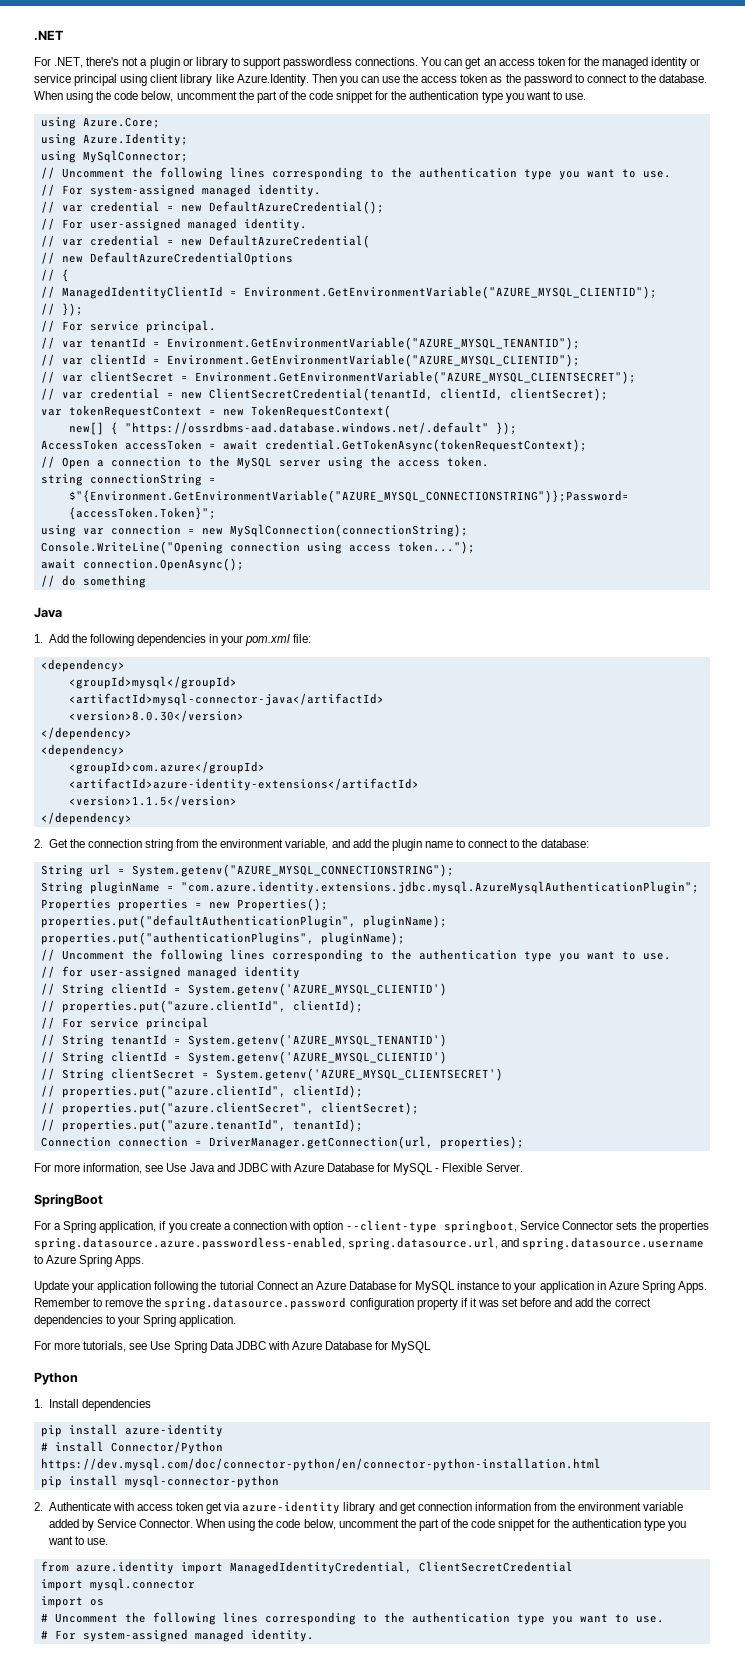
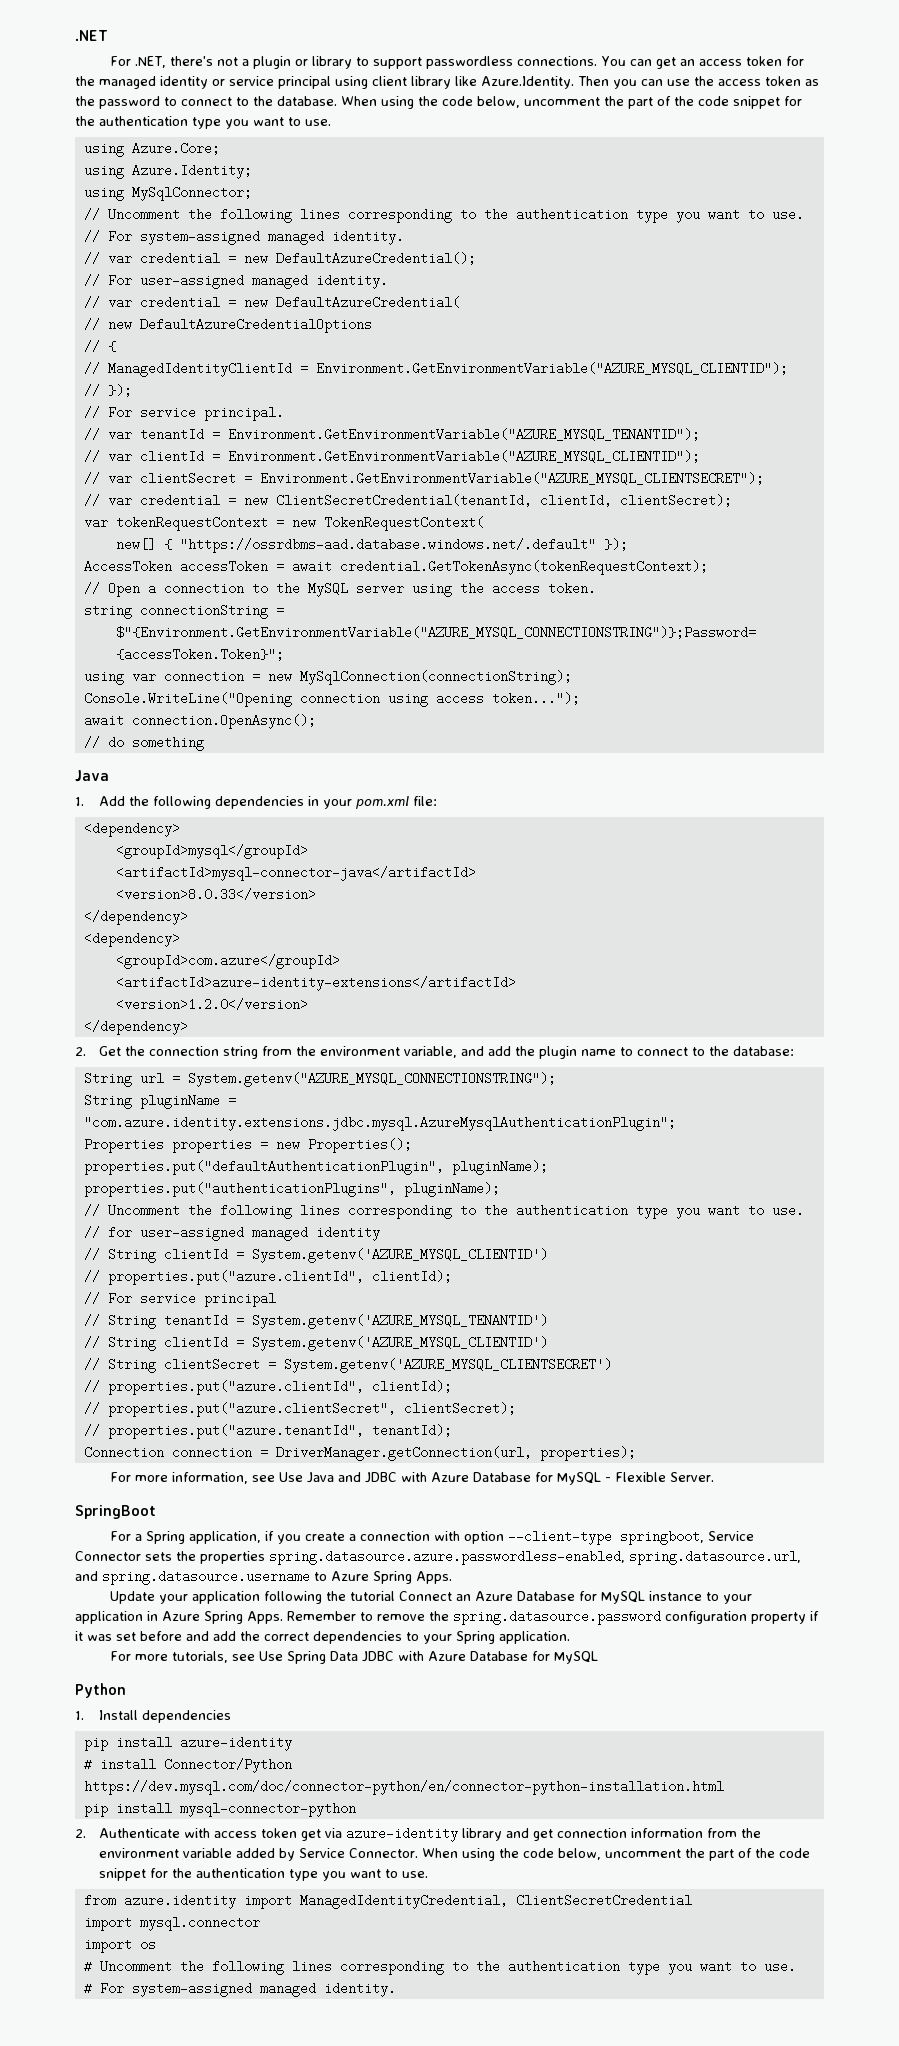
[68,710,244,722] <version>8.0.30</version> -> [115,888,316,901] <version>8.0.33</version>
[68,795,237,807] <version>1.1.5</version> -> [115,998,308,1011] <version>1.2.0</version>

